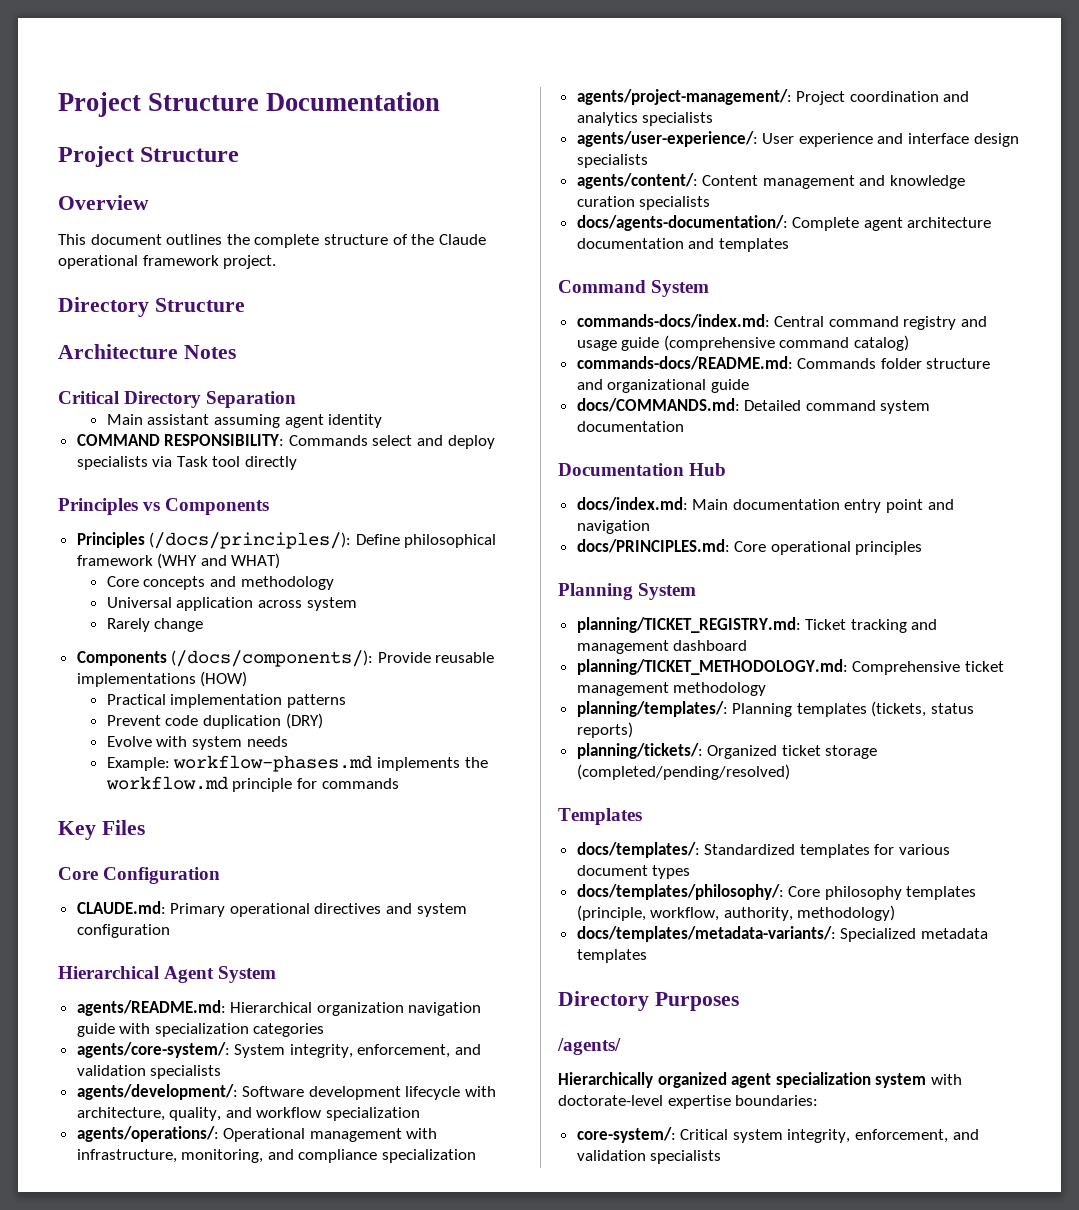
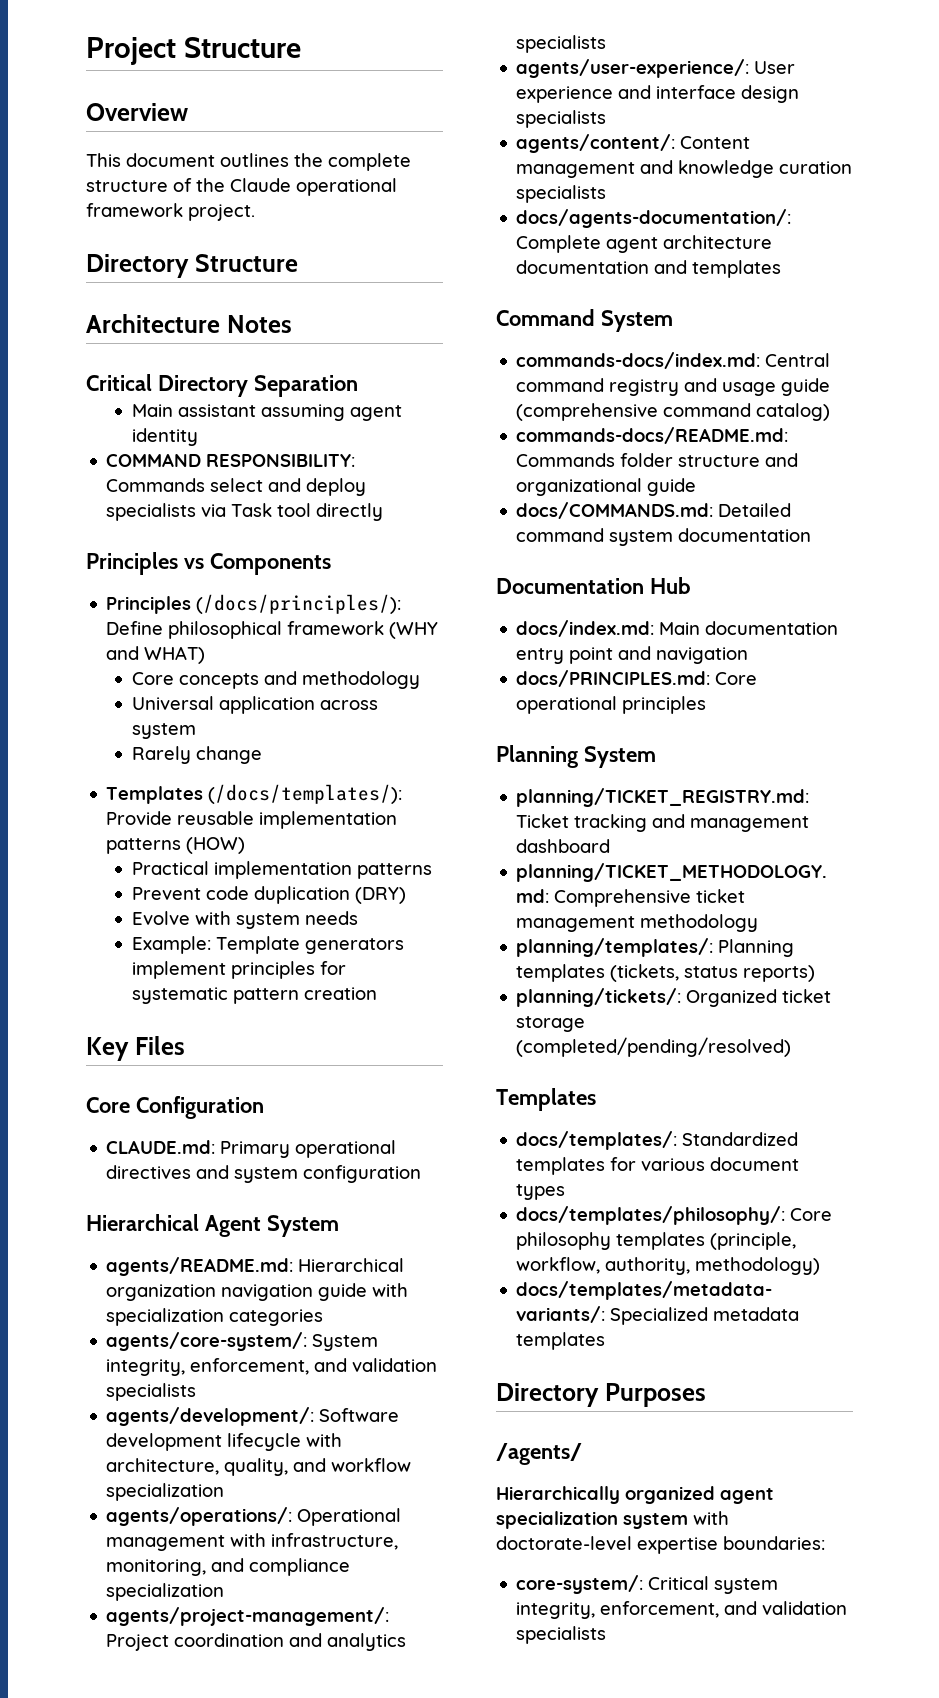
[58,92,441,117] [58,146,240,167] Project Structure Documentation // Project Structure -> [86,37,301,65] Project Structure
[76,650,495,667] [76,673,196,687] Components (/docs/components/): Provide reusable implementations -> [106,784,403,804] [106,811,398,829] [106,838,182,854] Templates (/docs/templates/): Provide reusable implementation patterns
[173,755,488,772] [105,776,399,792] workflow-phases.md implements the workflow.md principle for commands -> [216,936,405,954] [132,961,347,979] [132,987,378,1004] Template generators implement principles for systematic pattern creation

